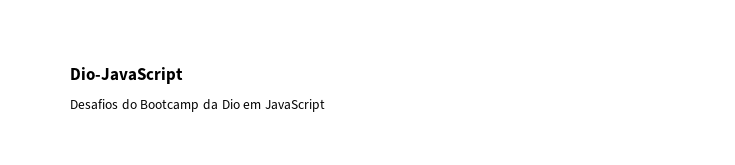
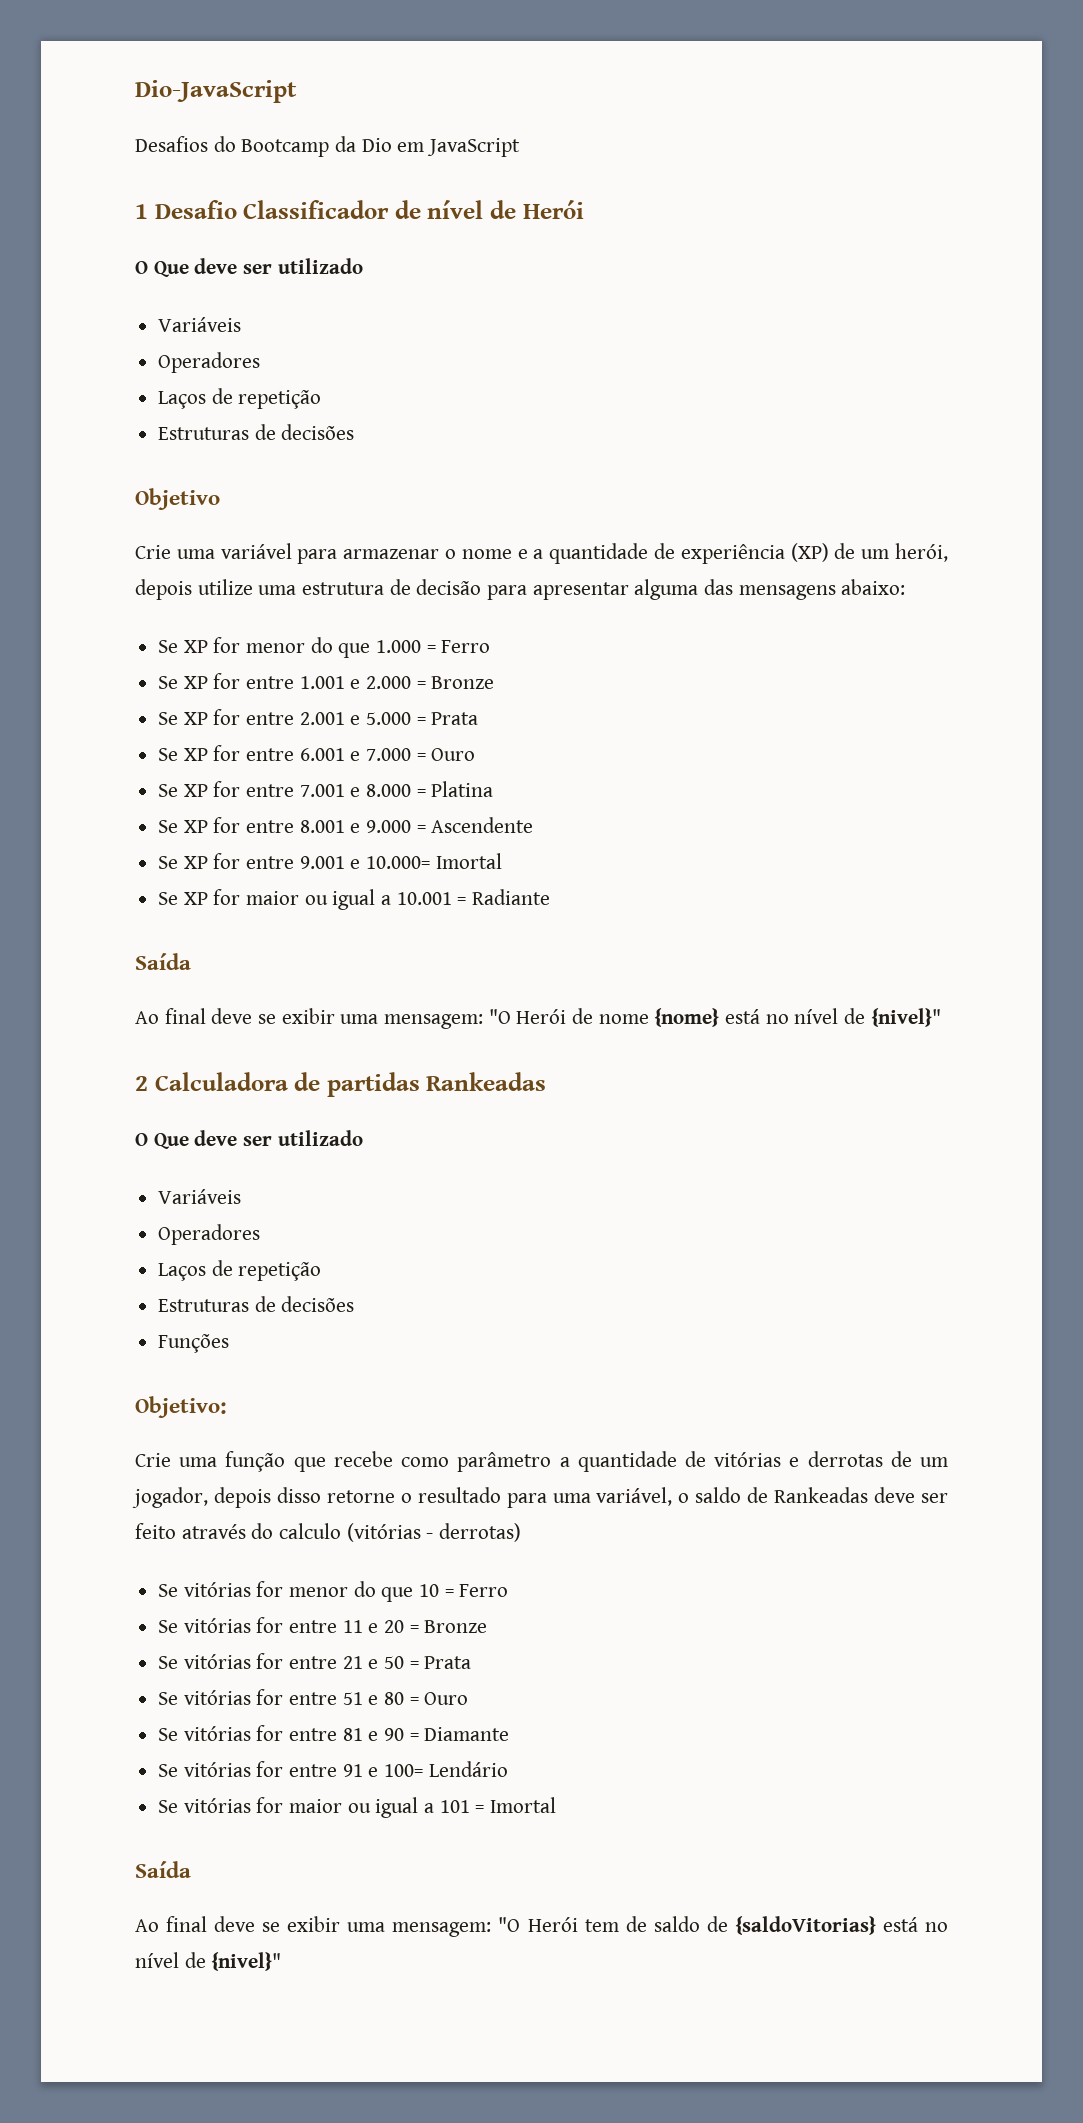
(325, 105) none -> [135,200,584,219] [135,258,363,277] [158,317,242,332] [158,352,261,373] [158,388,322,409] [158,424,355,440] [135,488,220,510] [135,543,948,564] [135,579,906,600] [158,637,491,658] [158,673,495,689] [158,709,479,725] [158,745,476,761] [158,781,494,797] [158,817,534,833] [158,853,502,869] [158,889,551,910] [135,953,191,970] [135,1008,941,1029] [135,1072,547,1097] [135,1130,363,1149] [158,1189,242,1204] [158,1224,261,1245] [158,1260,322,1281] [158,1296,355,1312] [158,1334,230,1353] [135,1396,227,1418] [135,1451,948,1472] [132,1487,949,1508] [135,1523,522,1542] [158,1581,509,1602] [158,1617,488,1633] [158,1653,472,1669] [158,1689,469,1705] [158,1725,510,1741] [158,1761,508,1777] [158,1797,557,1818] [135,1861,191,1878] [135,1916,949,1937] [135,1952,282,1971] // 1 Desafio Classificador de nível de Herói // O Que deve ser utilizado // Variáveis // Operadores // Laços de repetição // Estruturas de decisões // Objetivo // Crie uma variável para armazenar o nome e a quantidade de experiência (XP) de um herói, depois utilize uma estrutura de decisão para apresentar alguma das mensagens abaixo: // Se XP for menor do que 1.000 = Ferro // Se XP for entre 1.001 e 2.000 = Bronze // Se XP for entre 2.001 e 5.000 = Prata // Se XP for entre 6.001 e 7.000 = Ouro // Se XP for entre 7.001 e 8.000 = Platina // Se XP for entre 8.001 e 9.000 = Ascendente // Se XP for entre 9.001 e 10.000= Imortal // Se XP for maior ou igual a 10.001 = Radiante // Saída // Ao final deve se exibir uma mensagem: "O Herói de nome {nome} está no nível de {nivel}" // 2 Calculadora de partidas Rankeadas // O Que deve ser utilizado // Variáveis // Operadores // Laços de repetição // Estruturas de decisões // Funções // Objetivo: // Crie uma função que recebe como parâmetro a quantidade de vitórias e derrotas de um jogador, depois disso retorne o resultado para uma variável, o saldo de Rankeadas deve ser feito através do calculo (vitórias - derrotas) // Se vitórias for menor do que 10 = Ferro // Se vitórias for entre 11 e 20 = Bronze // Se vitórias for entre 21 e 50 = Prata // Se vitórias for entre 51 e 80 = Ouro // Se vitórias for entre 81 e 90 = Diamante // Se vitórias for entre 91 e 100= Lendário // Se vitórias for maior ou igual a 101 = Imortal // Saída // Ao final deve se exibir uma mensagem: "O Herói tem de saldo de {saldoVitorias} está no nível de {nivel}"

